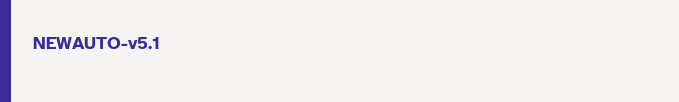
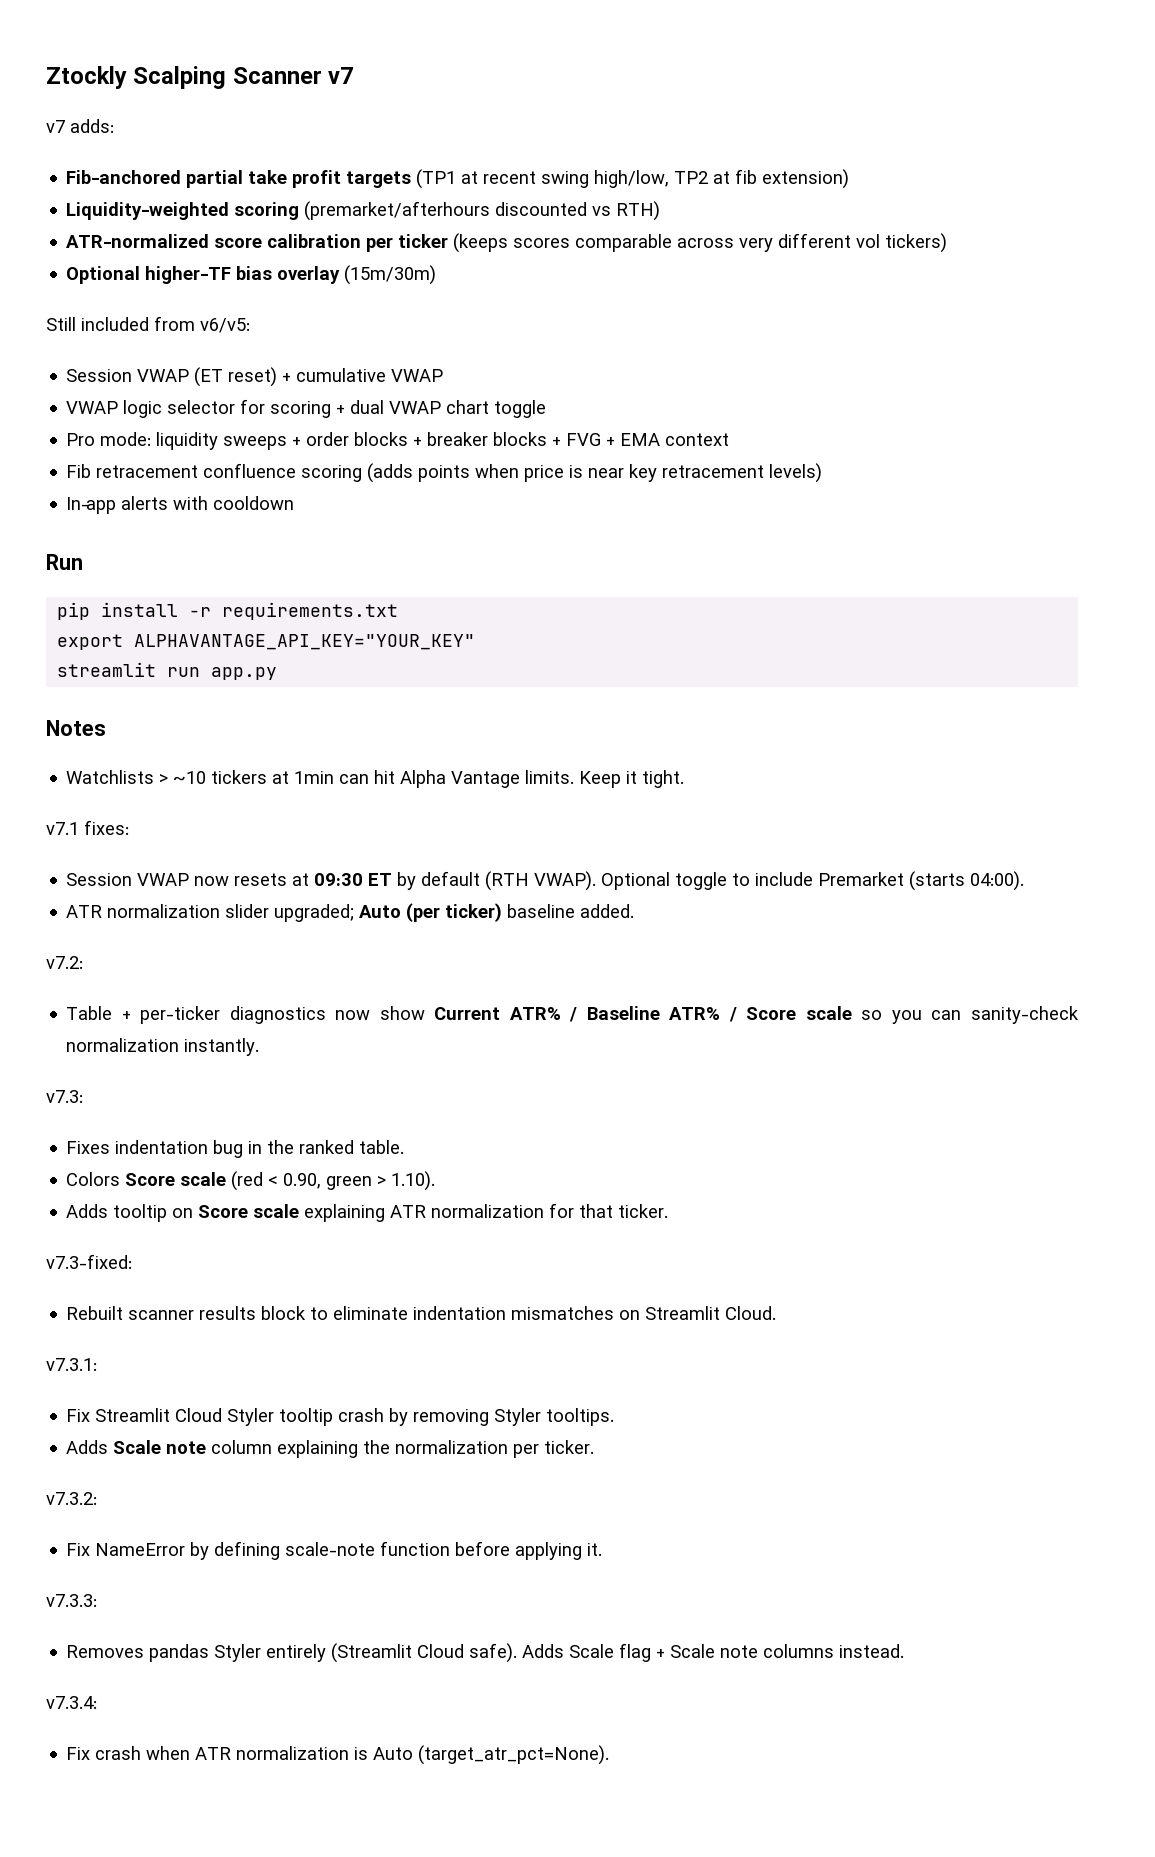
[33,37,160,49] NEWAUTO-v5.1 -> [46,66,354,89] [46,119,114,133] [66,169,850,189] [66,201,661,221] [66,233,948,253] [66,265,437,285] [46,316,250,333] [66,367,444,387] [66,399,547,418] [66,432,730,450] [66,463,823,483] [66,496,295,514] [46,554,83,570] [57,602,399,620] [57,634,476,650] [57,662,278,680] [46,720,106,736] [66,770,685,788] [46,820,129,835] [66,871,1025,891] [66,903,635,922] [46,956,83,969] [66,1006,1079,1024] [66,1038,260,1056] [46,1090,83,1103] [66,1140,405,1158] [66,1171,436,1191] [66,1203,669,1222] [46,1254,132,1269] [66,1306,777,1320] [46,1358,97,1371] [66,1408,615,1426] [66,1440,595,1458] [46,1492,97,1505] [66,1541,603,1560] [46,1594,97,1607] [66,1643,905,1663] [46,1696,97,1709] [66,1745,610,1765] Ztockly Scalping Scanner v7 // v7 adds: // Fib‑anchored partial take profit targets (TP1 at recent swing high/low, TP2 at fib extension) // Liquidity‑weighted scoring (premarket/afterhours discounted vs RTH) // ATR‑normalized score calibration per ticker (keeps scores comparable across very different vol tickers) // Optional higher‑TF bias overlay (15m/30m) // Still included from v6/v5: // Session VWAP (ET reset) + cumulative VWAP // VWAP logic selector for scoring + dual VWAP chart toggle // Pro mode: liquidity sweeps + order blocks + breaker blocks + FVG + EMA context // Fib retracement confluence scoring (adds points when price is near key retracement levels) // In‑app alerts with cooldown // Run // pip install -r requirements.txt // export ALPHAVANTAGE_API_KEY="YOUR_KEY" // streamlit run app.py // Notes // Watchlists > ~10 tickers at 1min can hit Alpha Vantage limits. Keep it tight. // v7.1 fixes: // Session VWAP now resets at 09:30 ET by default (RTH VWAP). Optional toggle to include Premarket (starts 04:00). // ATR normalization slider upgraded; Auto (per ticker) baseline added. // v7.2: // Table + per-ticker diagnostics now show Current ATR% / Baseline ATR% / Score scale so you can sanity-check normalization instantly. // v7.3: // Fixes indentation bug in the ranked table. // Colors Score scale (red < 0.90, green > 1.10). // Adds tooltip on Score scale explaining ATR normalization for that ticker. // v7.3-fixed: // Rebuilt scanner results block to eliminate indentation mismatches on Streamlit Cloud. // v7.3.1: // Fix Streamlit Cloud Styler tooltip crash by removing Styler tooltips. // Adds Scale note column explaining the normalization per ticker. // v7.3.2: // Fix NameError by defining scale-note function before applying it. // v7.3.3: // Removes pandas Styler entirely (Streamlit Cloud safe). Adds Scale flag + Scale note columns instead. // v7.3.4: // Fix crash when ATR normalization is Auto (target_atr_pct=None).

